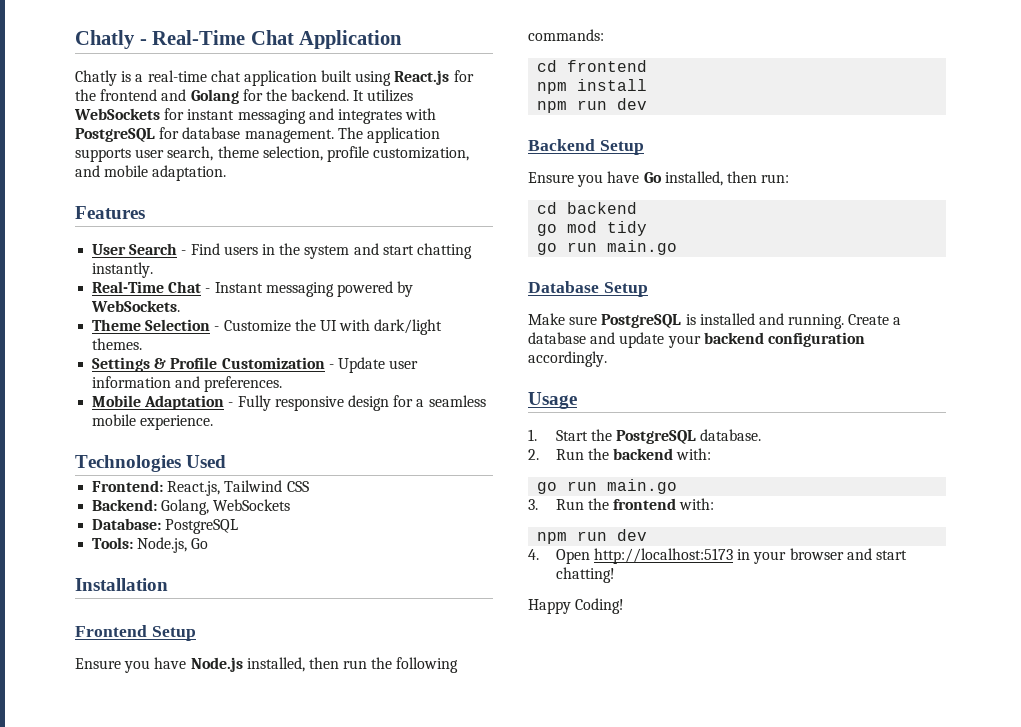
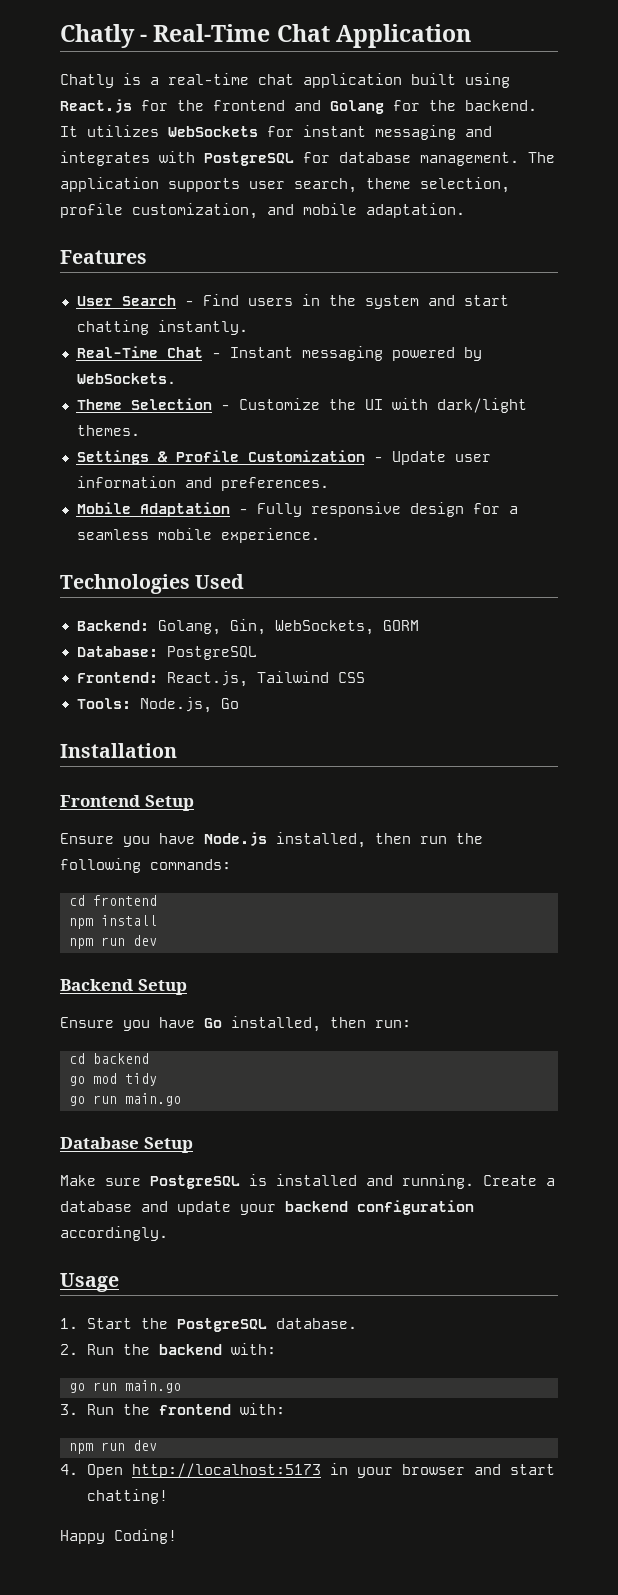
(227, 461) none -> [76,619,419,635] [76,646,257,660] // Backend: Golang, Gin, WebSockets, GORM // Database: PostgreSQL
[92,499,291,515] [92,518,239,534] // Backend: Golang, WebSockets // Database: PostgreSQL -> (365, 677) none

